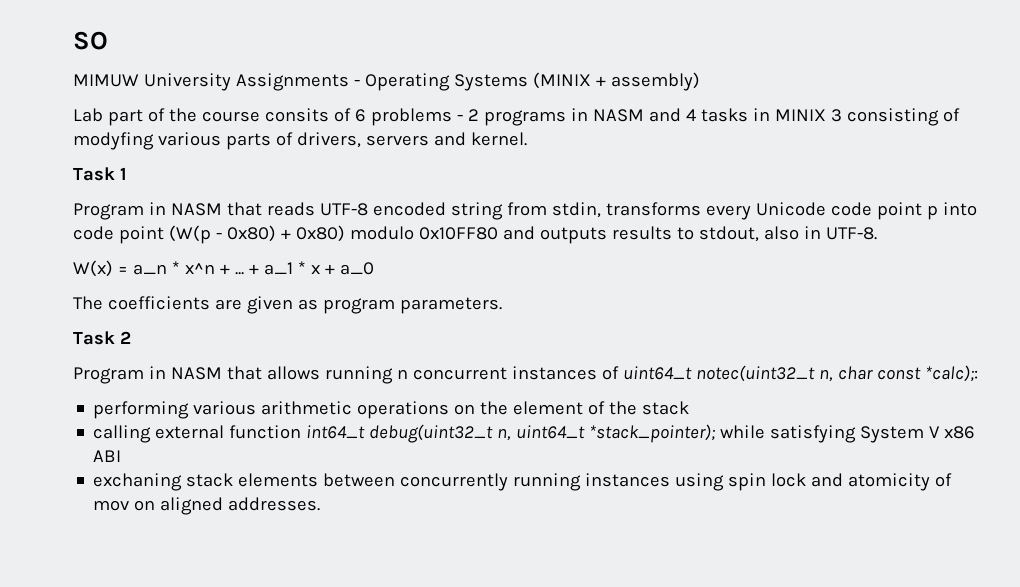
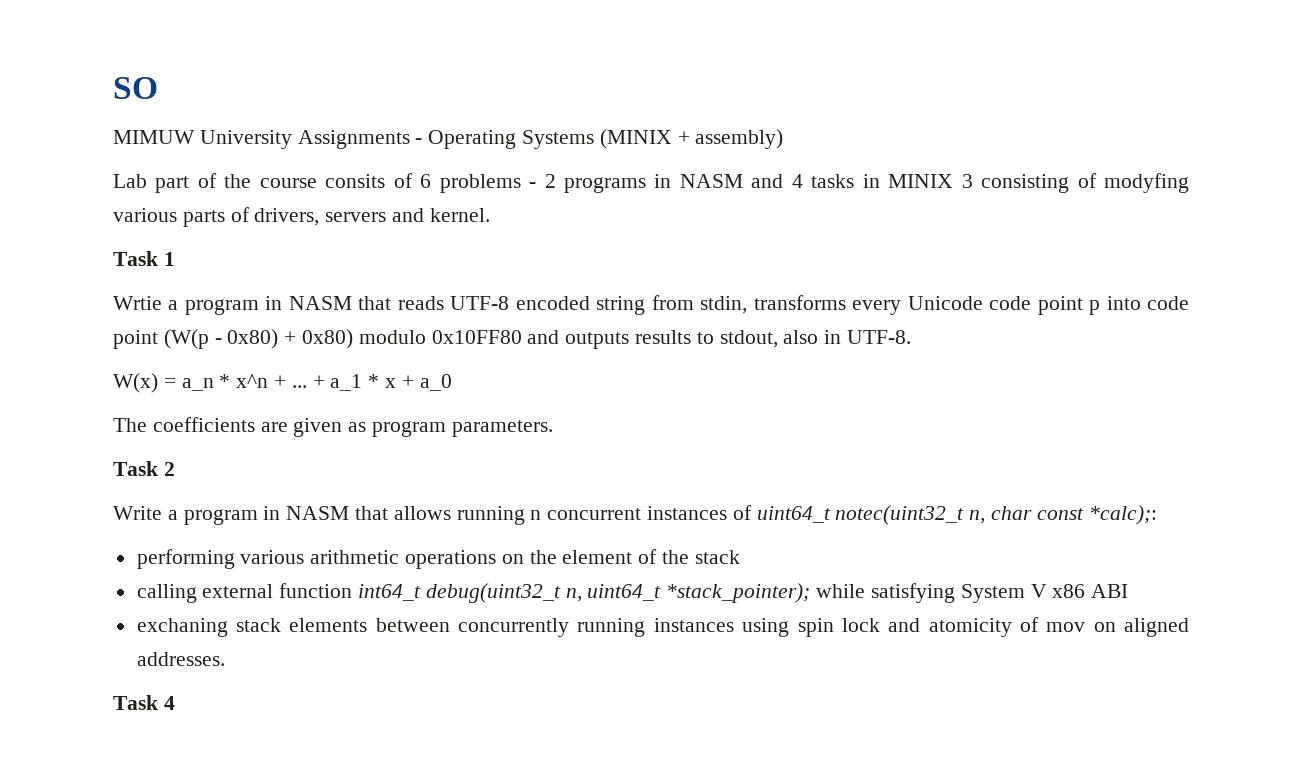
[73,203,144,220] Program -> [113,296,259,315] Wrtie a program
[73,367,144,384] Program -> [113,506,258,525] Write a program
(321, 504) none -> [113,695,175,710] // Task 4

